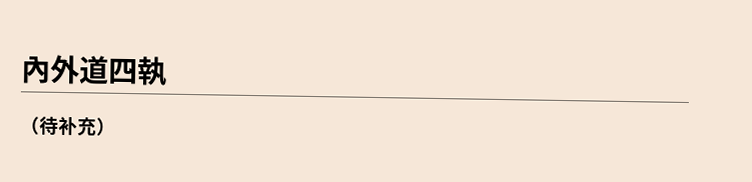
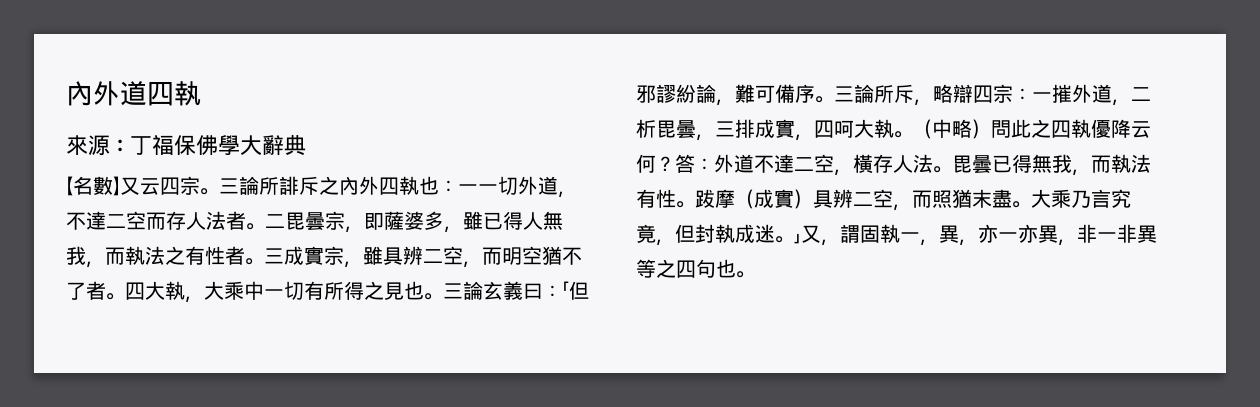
[20,116,116,137] （待补充） -> [66,135,306,156] [66,176,577,198] [66,211,563,233] [66,246,582,268] [66,281,589,303] [636,84,1151,106] [636,119,1151,141] [636,154,1151,176] [636,189,1131,211] [636,224,1157,246] [636,259,755,278] 來源：丁福保佛學大辭典 // 【名數】又云四宗。三論所誹斥之內外四執也：一一切外道，不達二空而存人法者。二毘曇宗，即薩婆多，雖已得人無我，而執法之有性者。三成實宗，雖具辨二空，而明空猶不了者。四大執，大乘中一切有所得之見也。三論玄義曰：「但邪謬紛論，難可備序。三論所斥，略辯四宗：一摧外道，二析毘曇，三排成實，四呵大執。（中略）問此之四執優降云何？答：外道不達二空，橫存人法。毘曇已得無我，而執法有性。跋摩（成實）具辨二空，而照猶末盡。大乘乃言究竟，但封執成迷。」又，謂固執一，異，亦一亦異，非一非異等之四句也。

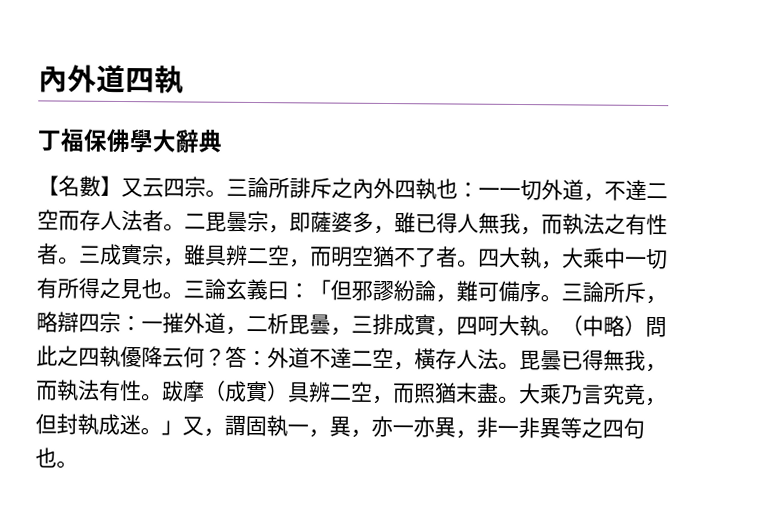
[66,135,130,156] 來源： -> (184, 80) none

